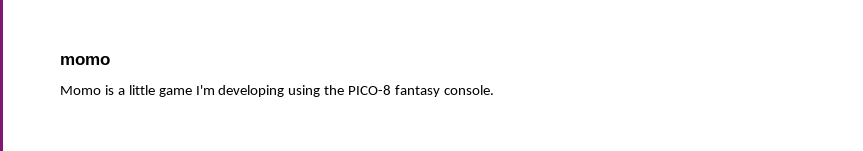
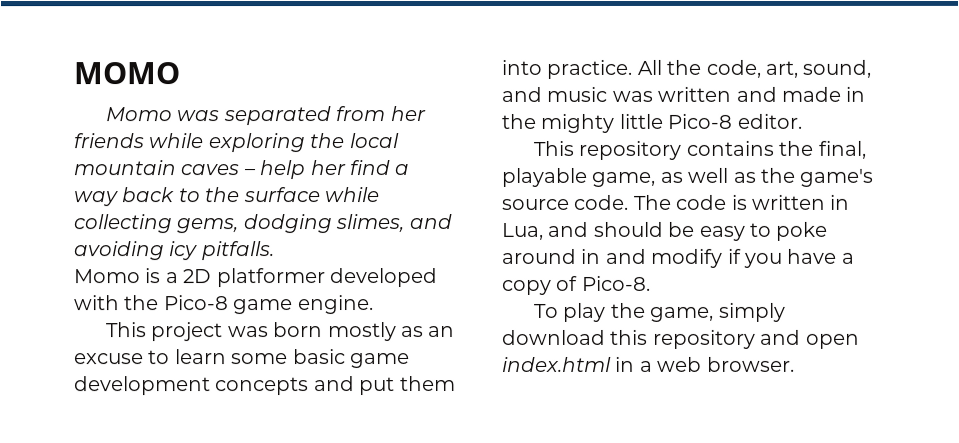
[60,56,110,65] [60,85,495,97] momo // Momo is a little game I'm developing using the PICO-8 fantasy console. -> [73,62,180,85] [104,106,426,126] [73,133,399,153] [73,160,410,180] [73,187,379,207] [73,214,453,234] [74,241,275,261] [74,268,438,288] [74,295,374,315] [105,322,456,342] [74,349,410,369] [74,376,456,396] [501,59,872,79] [501,86,866,102] [501,113,802,133] [532,140,866,160] [501,167,874,187] [501,194,850,210] [502,221,829,241] [502,248,855,268] [502,275,651,295] [533,302,786,322] [502,329,860,349] [502,356,795,372] MOMO // Momo was separated from her friends while exploring the local mountain caves – help her find a way back to the surface while collecting gems, dodging slimes, and avoiding icy pitfalls. // Momo is a 2D platformer developed with the Pico-8 game engine. // This project was born mostly as an excuse to learn some basic game development concepts and put them into practice. All the code, art, sound, and music was written and made in the mighty little Pico-8 editor. // This repository contains the final, playable game, as well as the game's source code. The code is written in Lua, and should be easy to poke around in and modify if you have a copy of Pico-8. // To play the game, simply download this repository and open index.html in a web browser.

